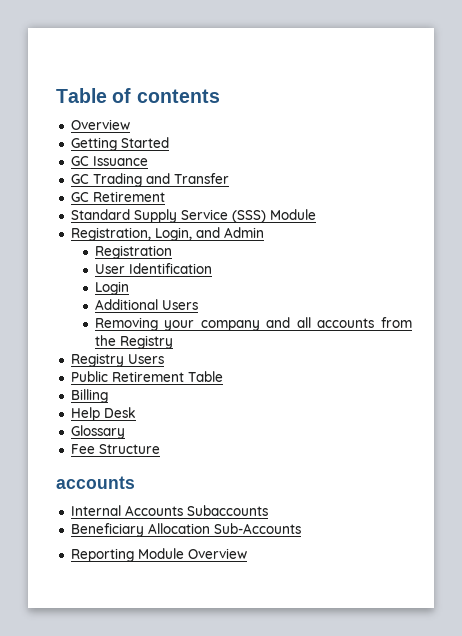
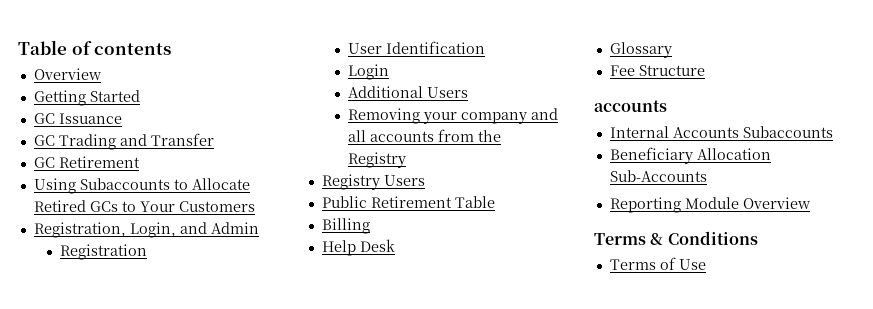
[70,209,316,223] Standard Supply Service (SSS) Module -> [33,178,250,194] [33,200,255,212] Using Subaccounts to Allocate Retired GCs to Your Customers
(247, 553) none -> [594,231,758,245] [609,257,706,270] // Terms & Conditions // Terms of Use

